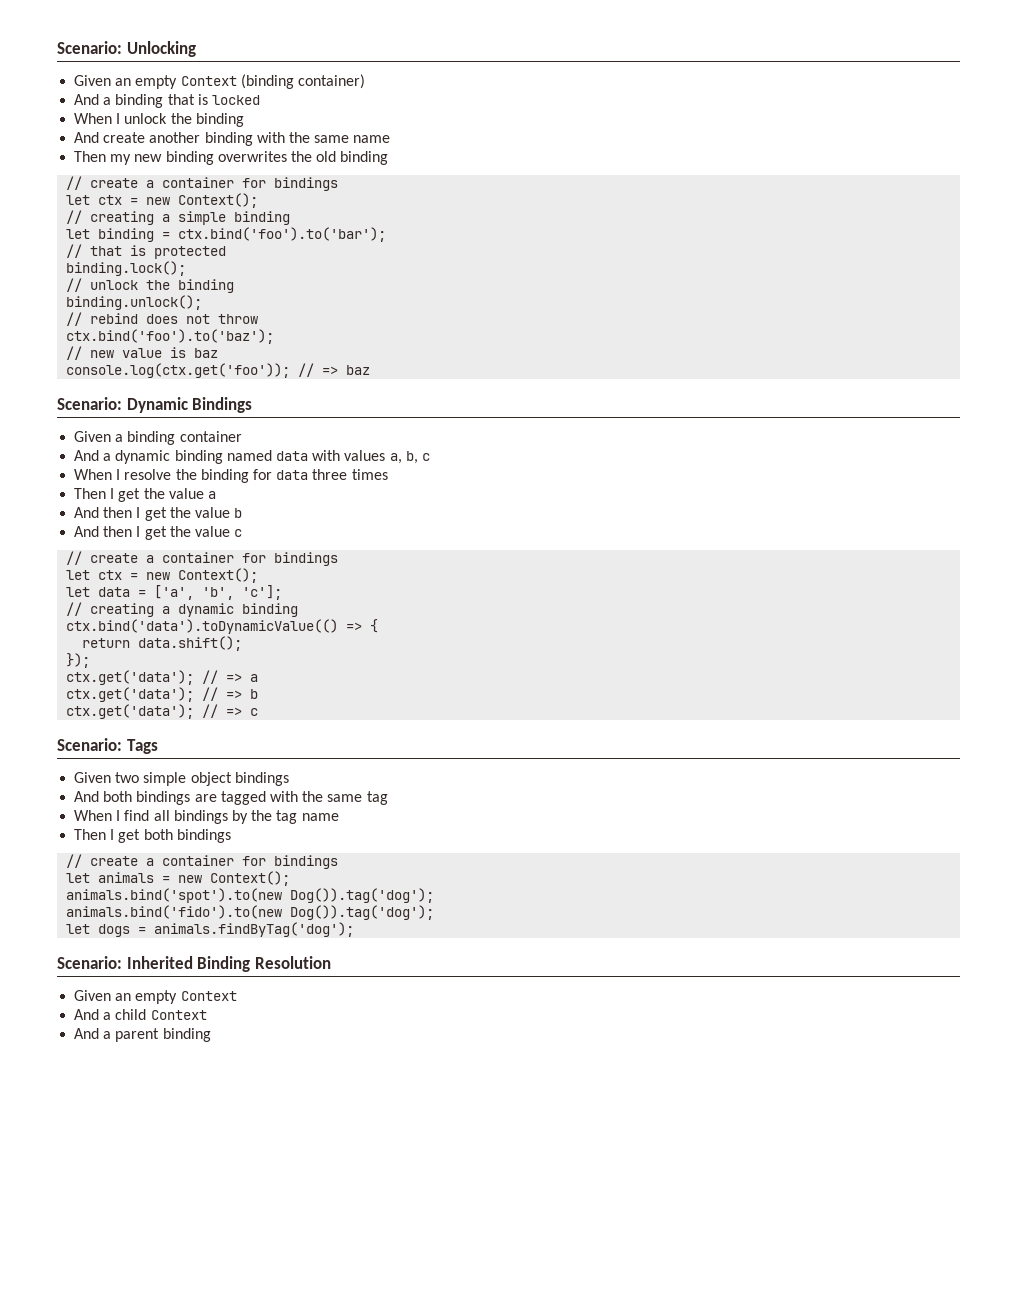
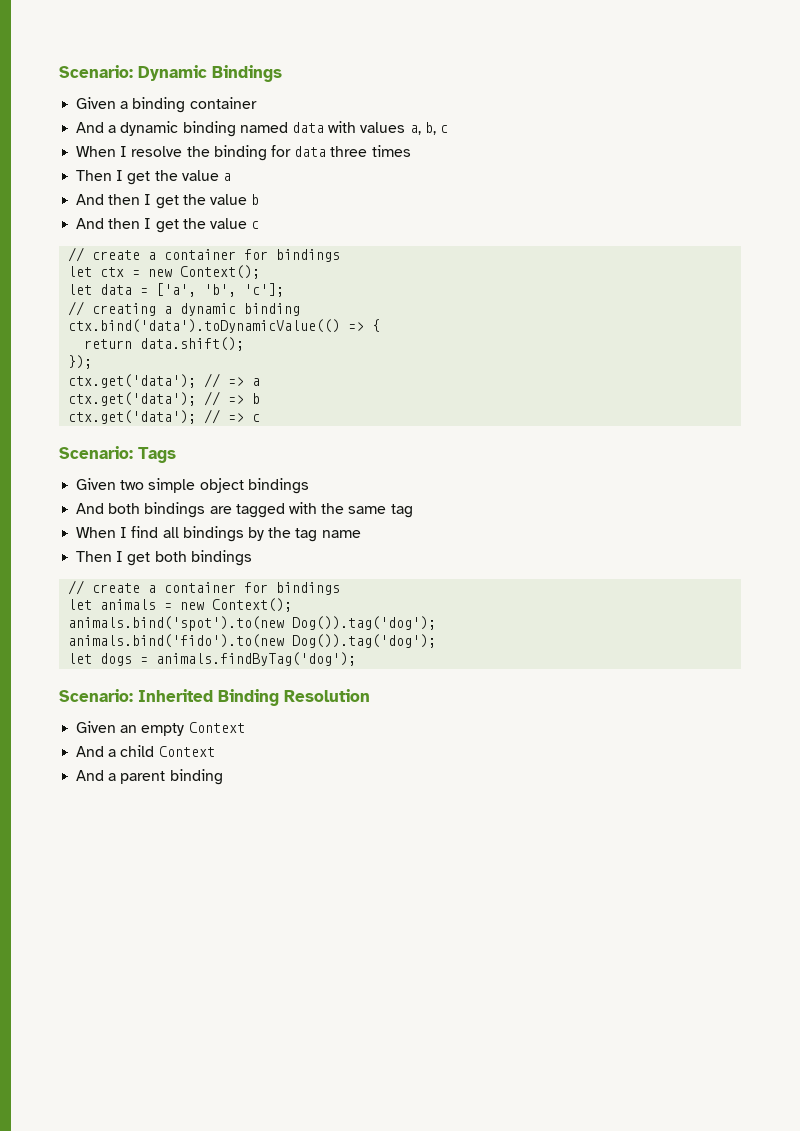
[57,41,196,57] [74,74,365,89] [74,94,260,108] [74,113,244,127] [74,132,391,146] [74,151,389,165] [66,176,339,191] [66,193,259,208] [66,210,291,225] [66,227,387,242] [66,244,227,259] [66,261,187,276] [66,278,235,293] [66,295,203,310] [66,312,259,326] [66,329,275,344] [66,346,219,360] [66,363,371,378] [57,397,122,410] Scenario: Unlocking // Given an empty Context (binding container) // And a binding that is locked // When I unlock the binding // And create another binding with the same name // Then my new binding overwrites the old binding // // create a container for bindings // let ctx = new Context(); // // creating a simple binding // let binding = ctx.bind('foo').to('bar'); // // that is protected // binding.lock(); // // unlock the binding // binding.unlock(); // // rebind does not throw // ctx.bind('foo').to('baz'); // // new value is baz // console.log(ctx.get('foo')); // => baz // Scenario: -> [59,65,133,78] Scenario:

